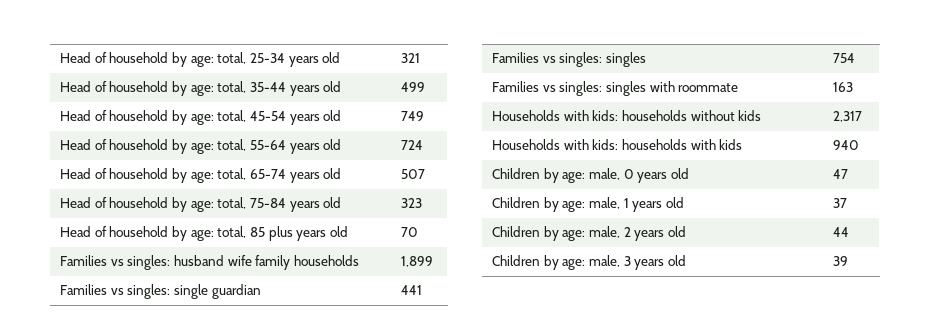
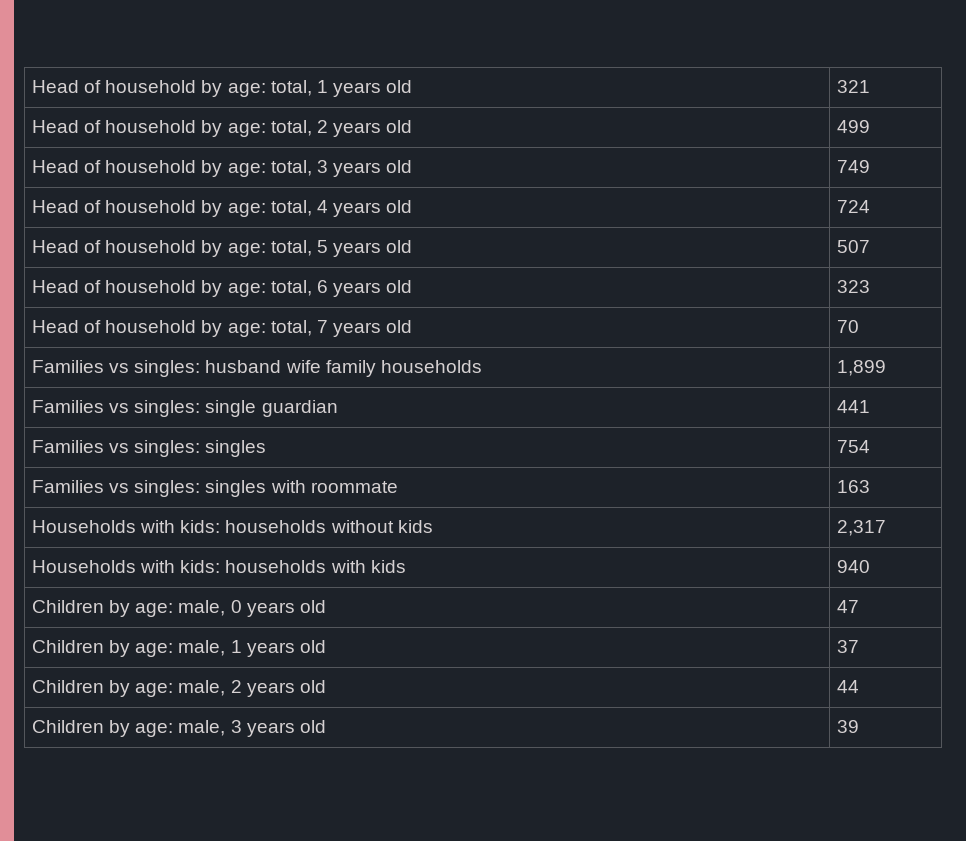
[60,52,285,67] Head of household by age: total, 25-34 -> [31,80,328,97] Head of household by age: total, 1
[249,82,286,92] 35-44 -> [316,120,328,133] 2
[249,111,286,121] 45-54 -> [316,160,328,173] 3
[249,140,286,150] 55-64 -> [316,200,328,213] 4
[249,169,286,179] 65-74 -> [316,240,328,253] 5
[249,198,286,208] 75-84 -> [316,280,328,293] 6
[249,226,293,241] 85 plus -> [316,320,328,333] 7

